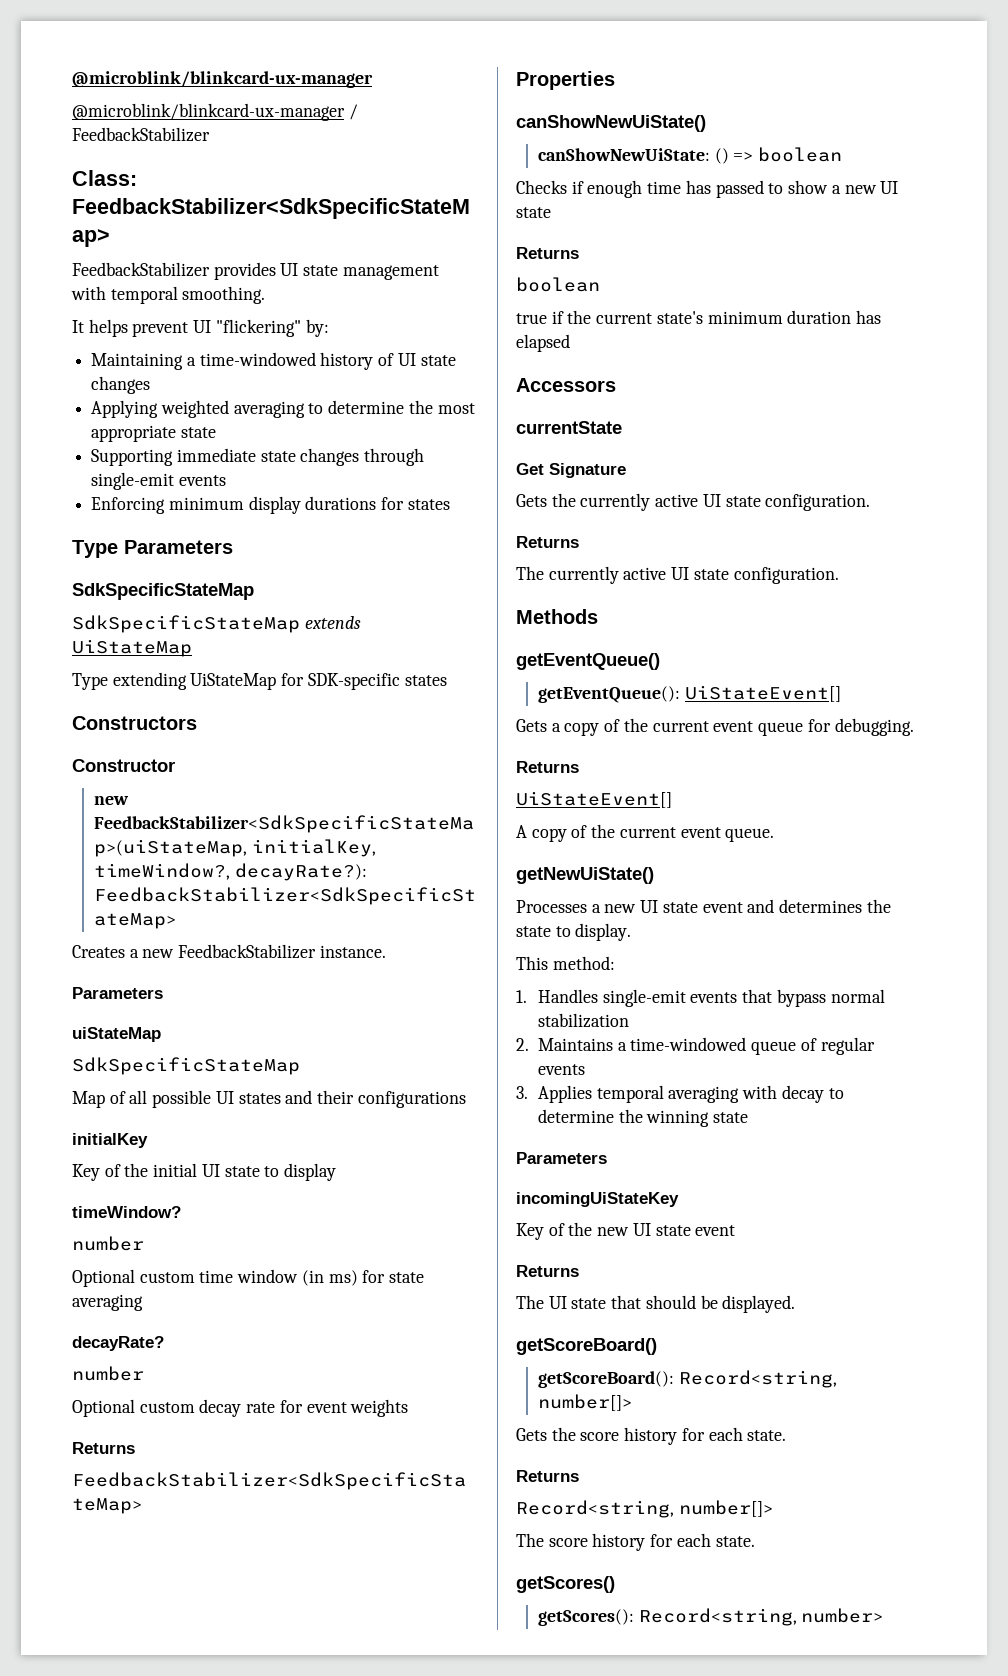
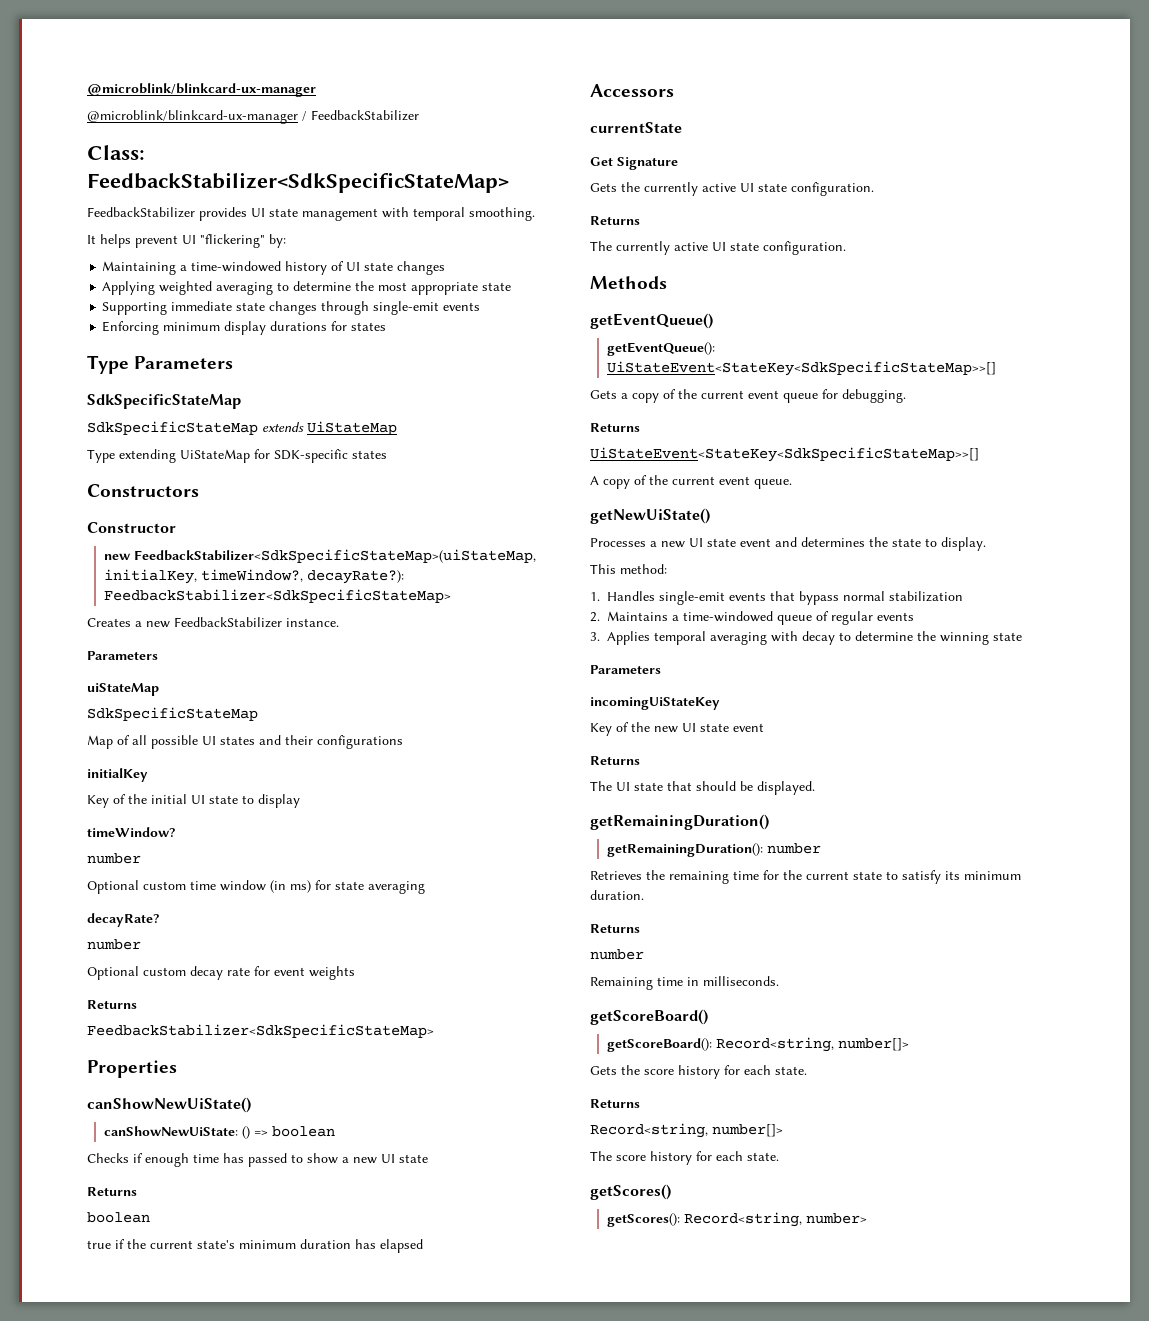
[684,685,841,702] UiStateEvent[] -> [606,361,996,376] UiStateEvent<StateKey<SdkSpecificStateMap>>[]
[516,791,672,808] UiStateEvent[] -> [590,447,979,462] UiStateEvent<StateKey<SdkSpecificStateMap>>[]
(796, 1304) none -> [590,814,769,830] [606,843,821,857] [590,870,1021,884] [590,890,644,900] [590,924,640,933] [590,949,644,960] [590,976,779,990] // getRemainingDuration() // getRemainingDuration(): number // Retrieves the remaining time for the current state to satisfy its minimum duration. // Returns // number // Remaining time in milliseconds.

